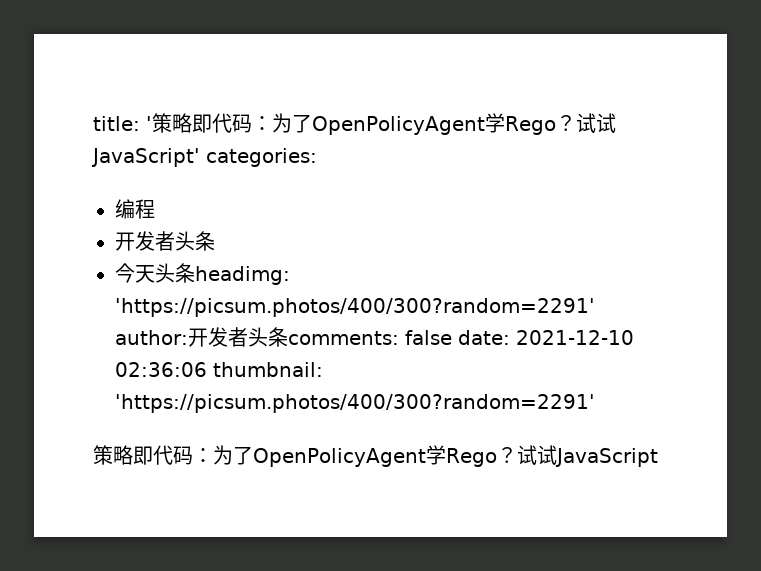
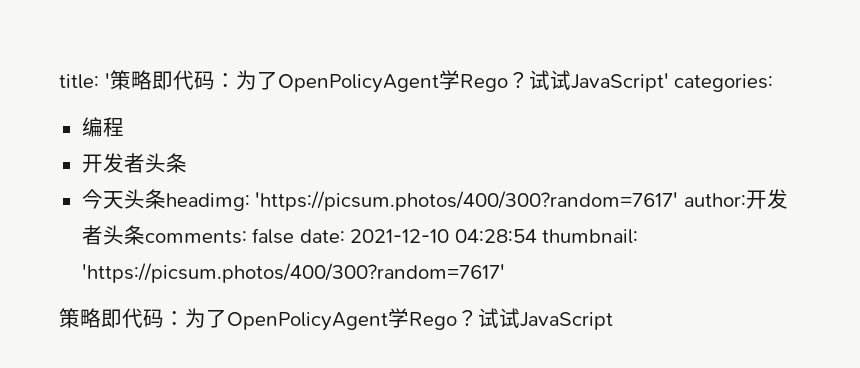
[115,298,595,317] 'https://picsum.photos/400/300?random=2291' -> [255,191,679,211] 'https://picsum.photos/400/300?random=7617'
[115,362,323,377] [115,394,595,413] 02:36:06 thumbnail: 'https://picsum.photos/400/300?random=2291' -> [454,229,639,244] [81,263,505,283] 04:28:54 thumbnail: 'https://picsum.photos/400/300?random=7617'

